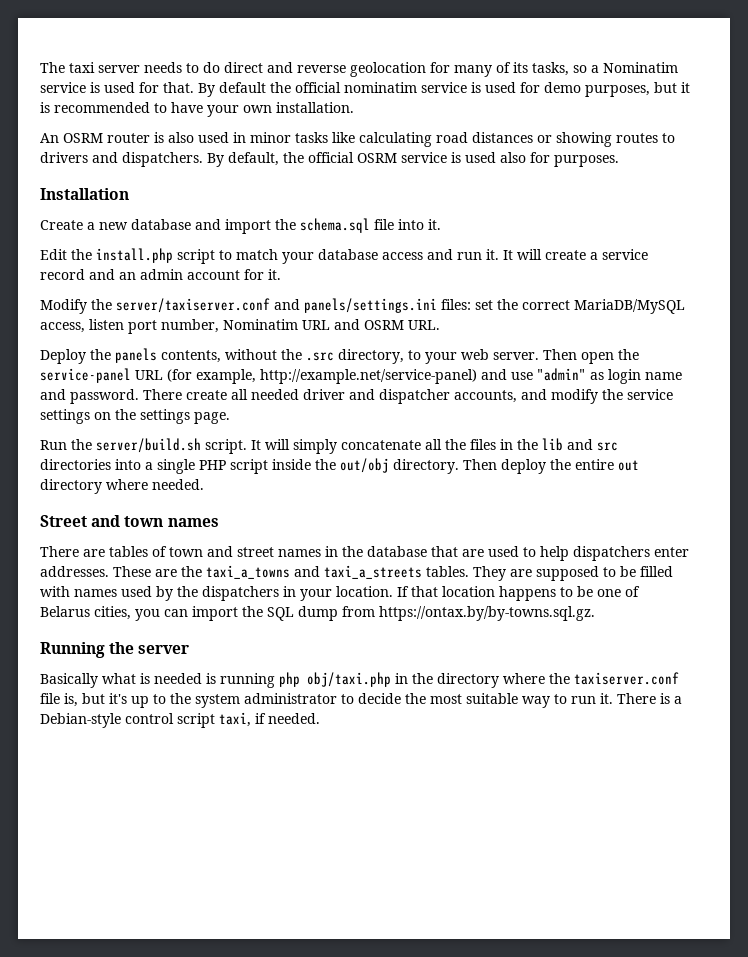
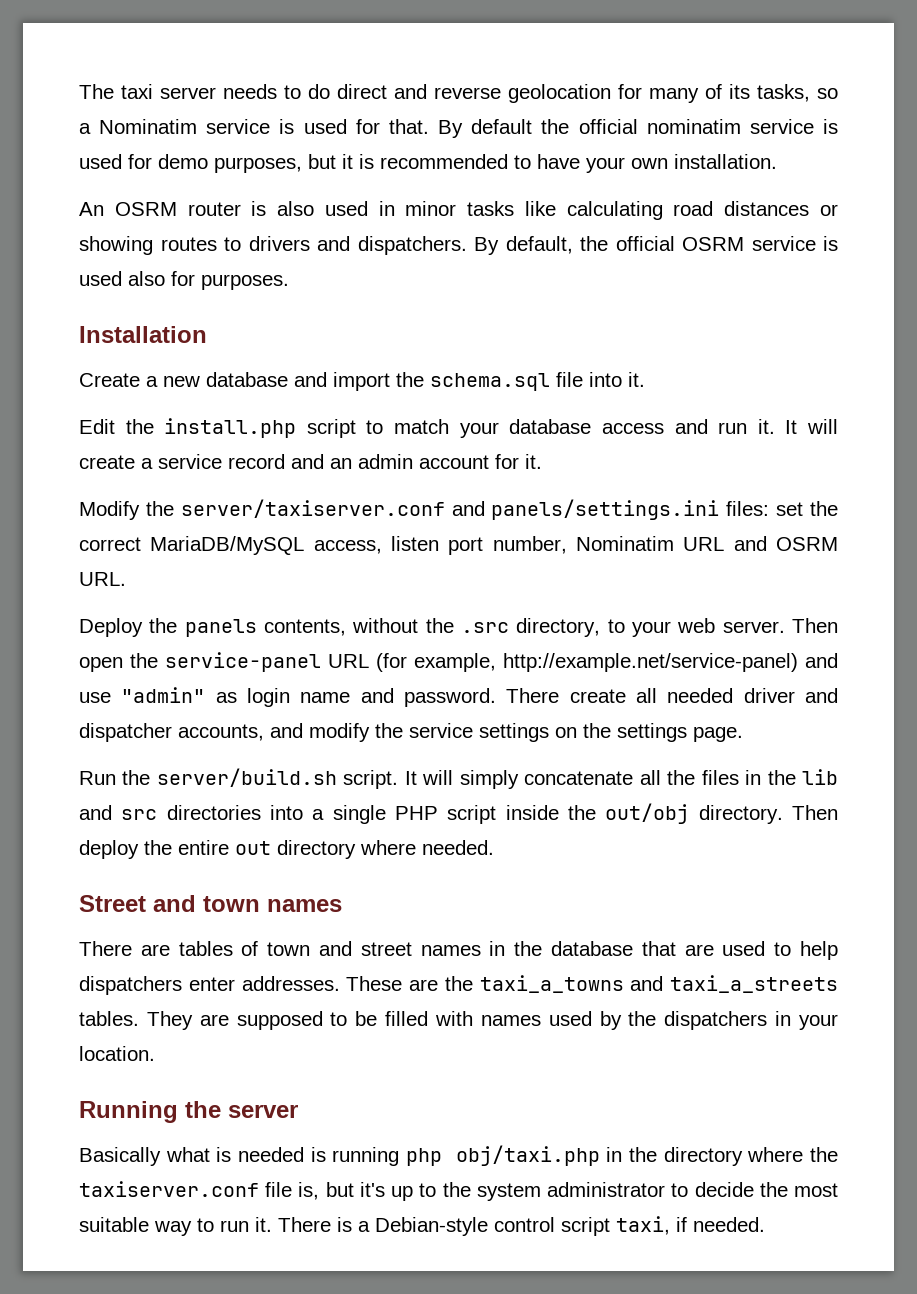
[397,586,640,601] [40,606,595,621] If that location happens to be one of Belarus cities, you can import the SQL dump from https://ontax.by/by-towns.sql.gz. -> (155, 1053) none

